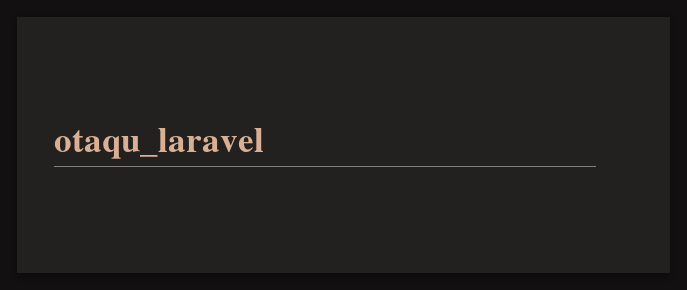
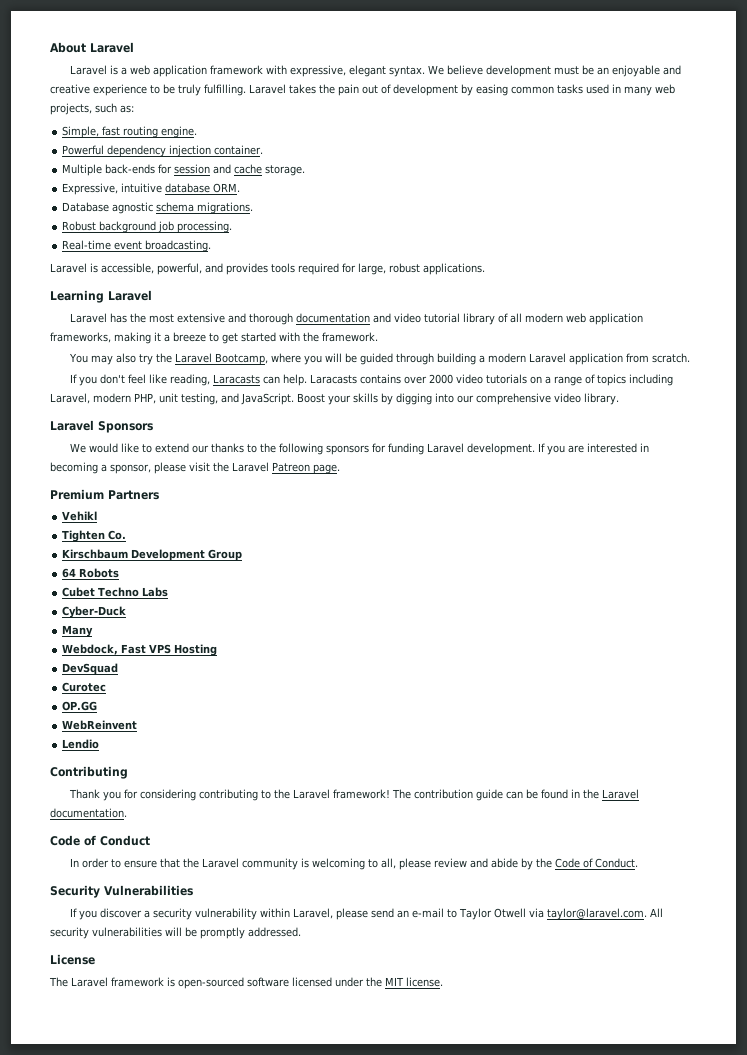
[54,128,264,159] otaqu_laravel -> [50,42,134,53] [70,65,682,77] [50,84,675,96] [50,103,134,115] [62,126,198,138] [62,145,264,157] [62,164,306,176] [62,183,241,195] [62,202,254,214] [62,221,233,233] [62,240,212,252] [50,263,485,275] [50,290,152,303] [70,313,644,325] [50,332,378,344] [69,353,691,365] [70,374,674,386] [50,393,619,405] [50,420,153,433] [70,443,650,455] [50,462,340,474] [50,489,159,500] [62,511,98,521] [62,530,127,542] [62,549,243,561] [62,568,120,578] [62,587,169,597] [62,606,127,618] [62,625,94,637] [62,644,218,656] [62,663,119,675] [62,682,107,692] [62,701,98,711] [62,720,138,730] [62,739,100,749] [50,766,128,779] [69,789,640,801] [50,808,127,818] [50,835,150,846] [70,858,639,870] [50,885,193,898] [70,908,664,920] [50,927,301,939] [50,954,95,965] [49,977,443,989] About Laravel // Laravel is a web application framework with expressive, elegant syntax. We believe development must be an enjoyable and creative experience to be truly fulfilling. Laravel takes the pain out of development by easing common tasks used in many web projects, such as: // Simple, fast routing engine. // Powerful dependency injection container. // Multiple back-ends for session and cache storage. // Expressive, intuitive database ORM. // Database agnostic schema migrations. // Robust background job processing. // Real-time event broadcasting. // Laravel is accessible, powerful, and provides tools required for large, robust applications. // Learning Laravel // Laravel has the most extensive and thorough documentation and video tutorial library of all modern web application frameworks, making it a breeze to get started with the framework. // You may also try the Laravel Bootcamp, where you will be guided through building a modern Laravel application from scratch. // If you don't feel like reading, Laracasts can help. Laracasts contains over 2000 video tutorials on a range of topics including Laravel, modern PHP, unit testing, and JavaScript. Boost your skills by digging into our comprehensive video library. // Laravel Sponsors // We would like to extend our thanks to the following sponsors for funding Laravel development. If you are interested in becoming a sponsor, please visit the Laravel Patreon page. // Premium Partners // Vehikl // Tighten Co. // Kirschbaum Development Group // 64 Robots // Cubet Techno Labs // Cyber-Duck // Many // Webdock, Fast VPS Hosting // DevSquad // Curotec // OP.GG // WebReinvent // Lendio // Contributing // Thank you for considering contributing to the Laravel framework! The contribution guide can be found in the Laravel documentation. // Code of Conduct // In order to ensure that the Laravel community is welcoming to all, please review and abide by the Code of Conduct. // Security Vulnerabilities // If you discover a security vulnerability within Laravel, please send an e-mail to Taylor Otwell via taylor@laravel.com. All security vulnerabilities will be promptly addressed. // License // The Laravel framework is open-sourced software licensed under the MIT license.

